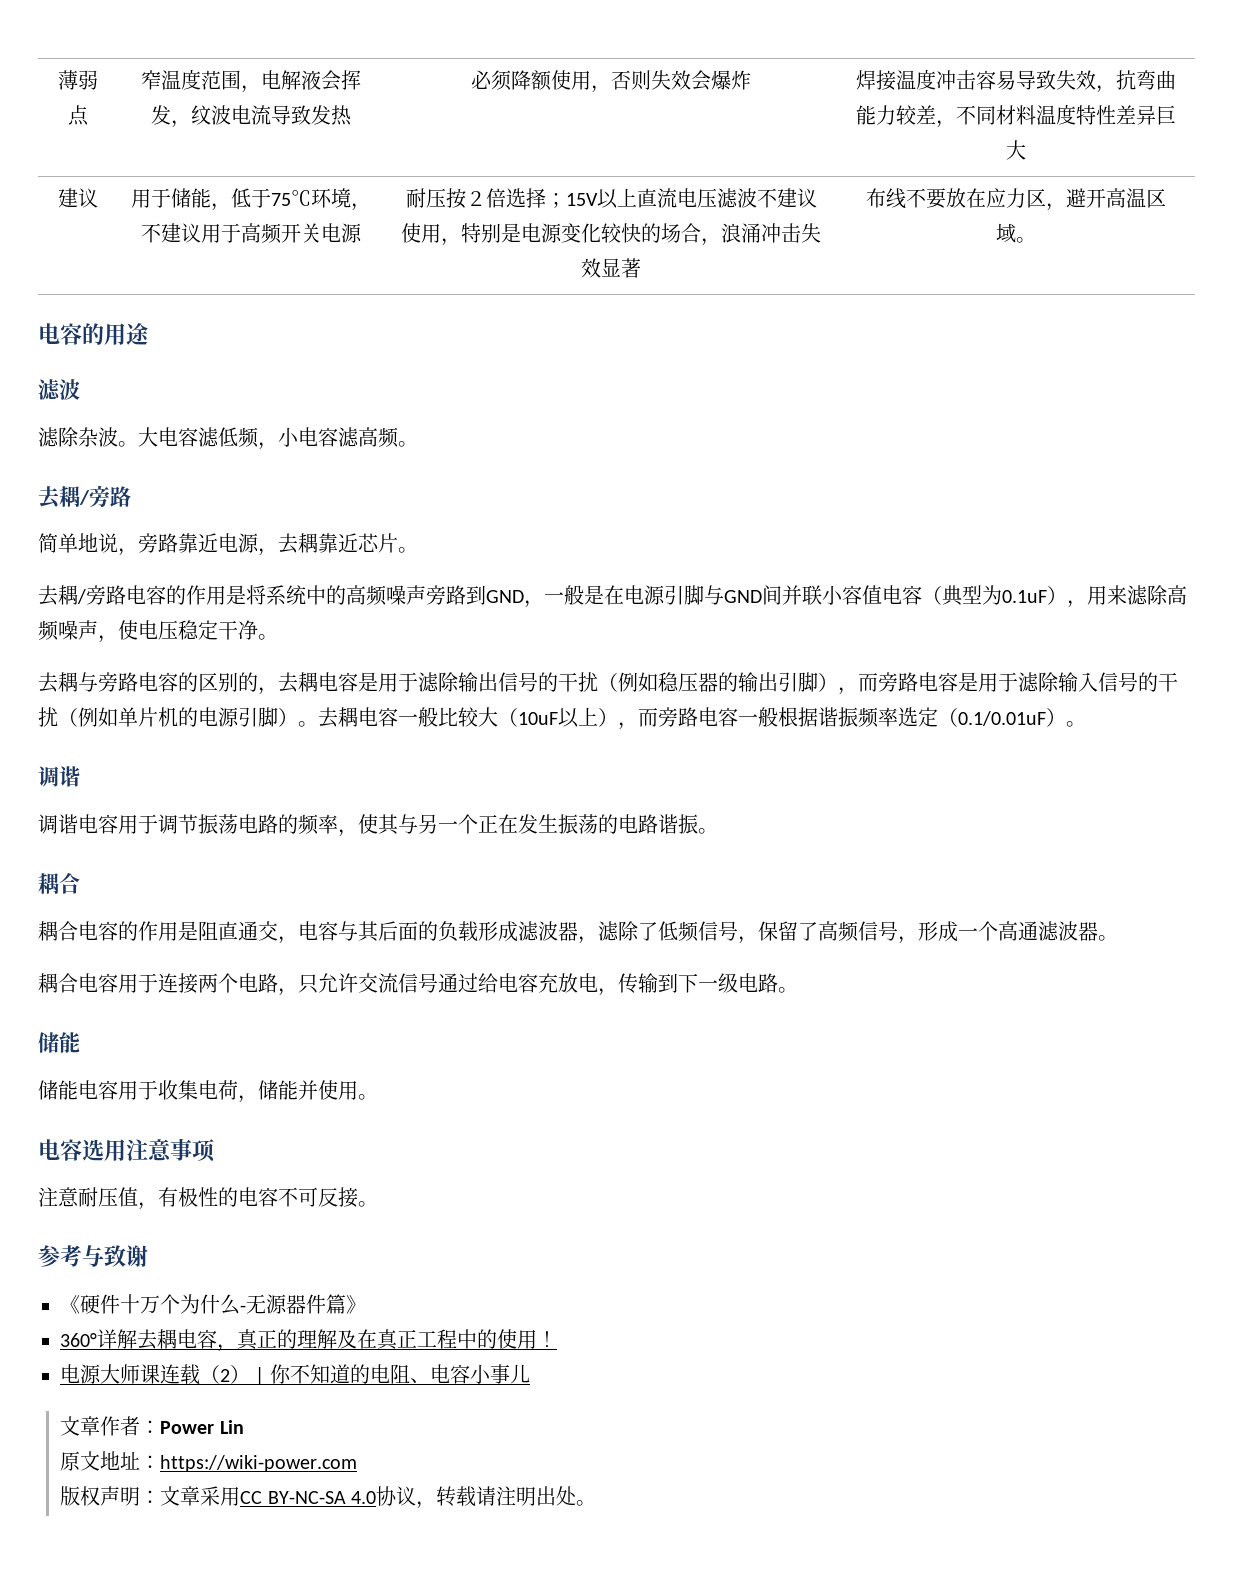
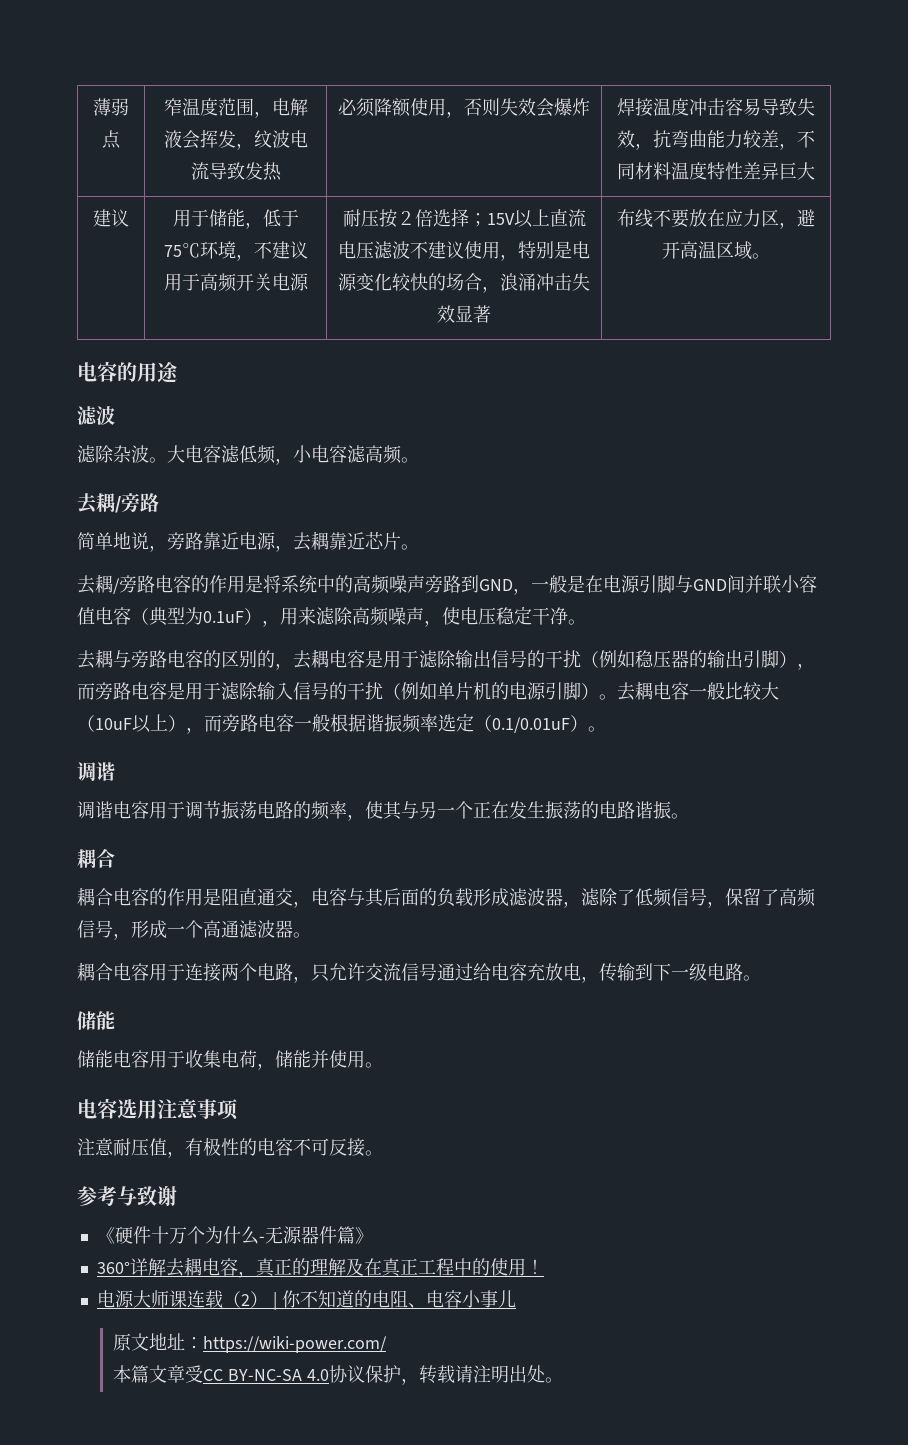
[60,1416,244,1436] [60,1451,358,1472] [60,1486,241,1506] 文章作者：Power Lin // 原文地址：https://wiki-power.com // 版权声明：文章采用 -> [112,1333,387,1353] [112,1365,203,1383] 原文地址：https://wiki-power.com/ // 本篇文章受
(417, 1496) none -> [364,1365,401,1383] 保护

